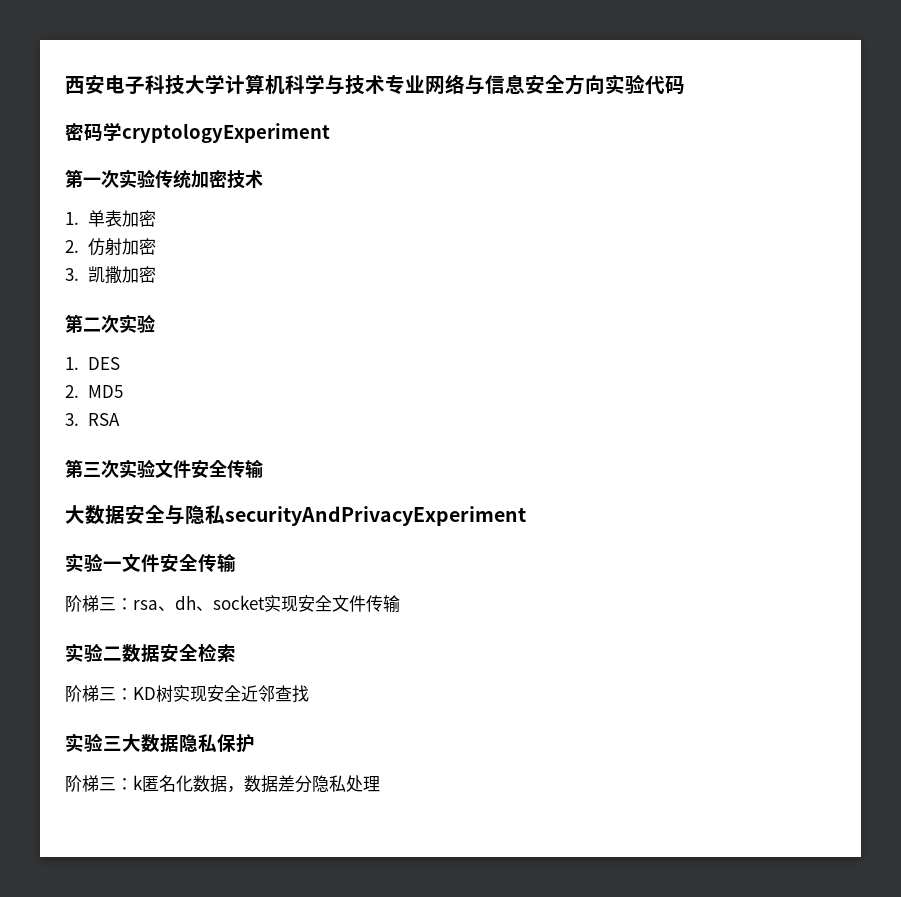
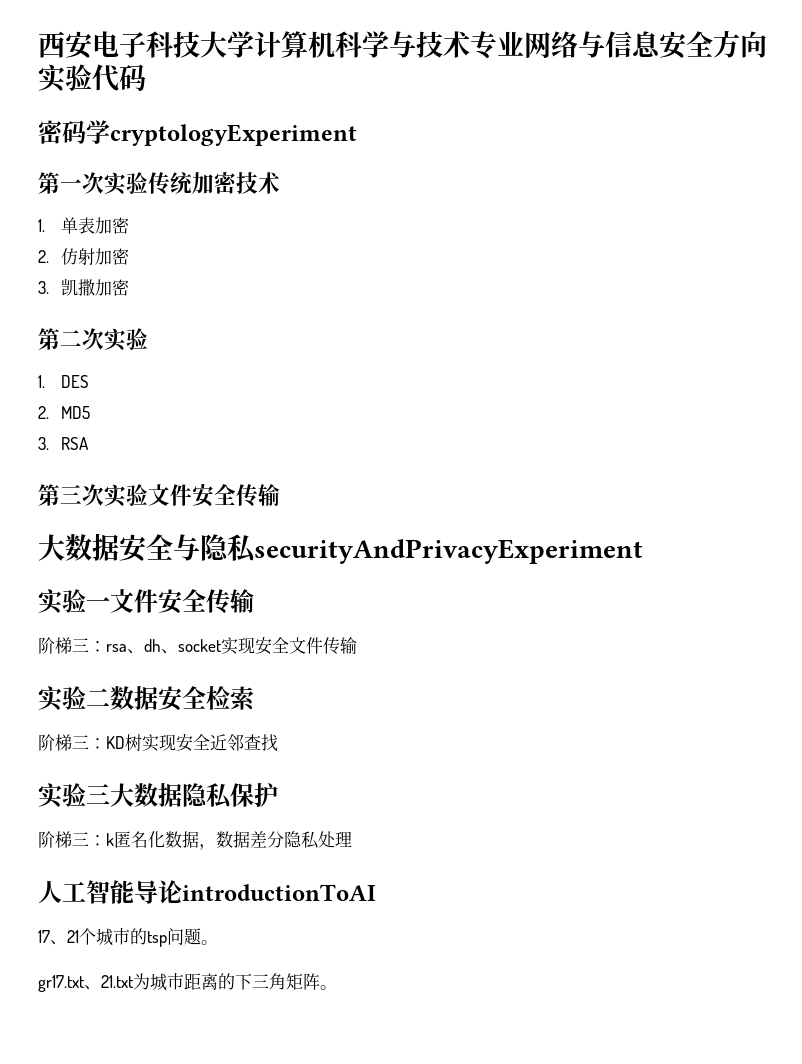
(380, 784) none -> [38,880,376,904] [38,928,218,947] [38,973,337,992] // 人工智能导论introductionToAI // 17、21个城市的tsp问题。 // gr17.txt、21.txt为城市距离的下三角矩阵。

